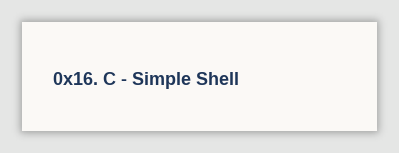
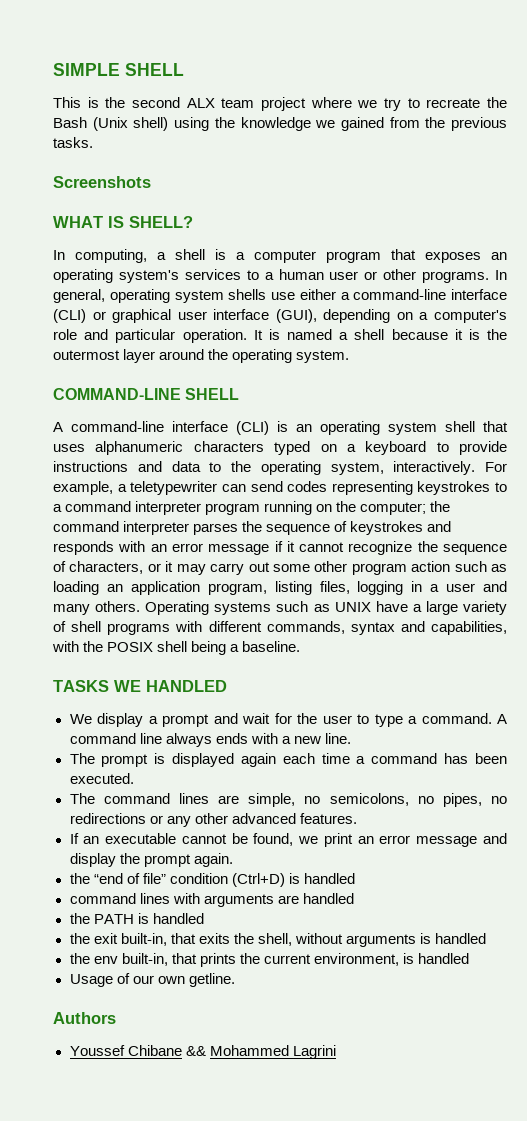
[53,72,239,89] 0x16. C - Simple Shell -> [53,63,184,76] [53,97,508,111] [53,117,507,131] [53,137,93,148] [53,176,151,188] [53,216,193,228] [53,249,507,263] [53,269,507,283] [53,289,507,303] [53,309,507,323] [53,329,508,343] [53,349,350,363] [53,388,240,400] [53,421,508,435] [53,441,507,455] [53,461,507,475] [53,481,507,495] [53,501,451,515] [53,521,452,535] [53,541,508,555] [53,561,508,575] [53,581,507,595] [53,601,508,615] [53,621,507,635] [52,641,301,655] [53,680,227,692] [69,713,507,727] [69,733,351,747] [69,753,508,767] [69,773,134,784] [69,793,508,807] [69,813,357,827] [69,833,507,847] [69,853,233,867] [69,873,355,887] [69,893,354,907] [69,913,204,924] [69,933,487,947] [69,953,469,967] [69,973,235,987] [53,1012,116,1024] [69,1045,336,1059] SIMPLE SHELL // This is the second ALX team project where we try to recreate the Bash (Unix shell) using the knowledge we gained from the previous tasks. // Screenshots // WHAT IS SHELL? // In computing, a shell is a computer program that exposes an operating system's services to a human user or other programs. In general, operating system shells use either a command-line interface (CLI) or graphical user interface (GUI), depending on a computer's role and particular operation. It is named a shell because it is the outermost layer around the operating system. // COMMAND-LINE SHELL // A command-line interface (CLI) is an operating system shell that uses alphanumeric characters typed on a keyboard to provide instructions and data to the operating system, interactively. For example, a teletypewriter can send codes representing keystrokes to a command interpreter program running on the computer; the command interpreter parses the sequence of keystrokes and responds with an error message if it cannot recognize the sequence of characters, or it may carry out some other program action such as loading an application program, listing files, logging in a user and many others. Operating systems such as UNIX have a large variety of shell programs with different commands, syntax and capabilities, with the POSIX shell being a baseline. // TASKS WE HANDLED // We display a prompt and wait for the user to type a command. A command line always ends with a new line. // The prompt is displayed again each time a command has been executed. // The command lines are simple, no semicolons, no pipes, no redirections or any other advanced features. // If an executable cannot be found, we print an error message and display the prompt again. // the “end of file” condition (Ctrl+D) is handled // command lines with arguments are handled // the PATH is handled // the exit built-in, that exits the shell, without arguments is handled // the env built-in, that prints the current environment, is handled // Usage of our own getline. // Authors // Youssef Chibane && Mohammed Lagrini

